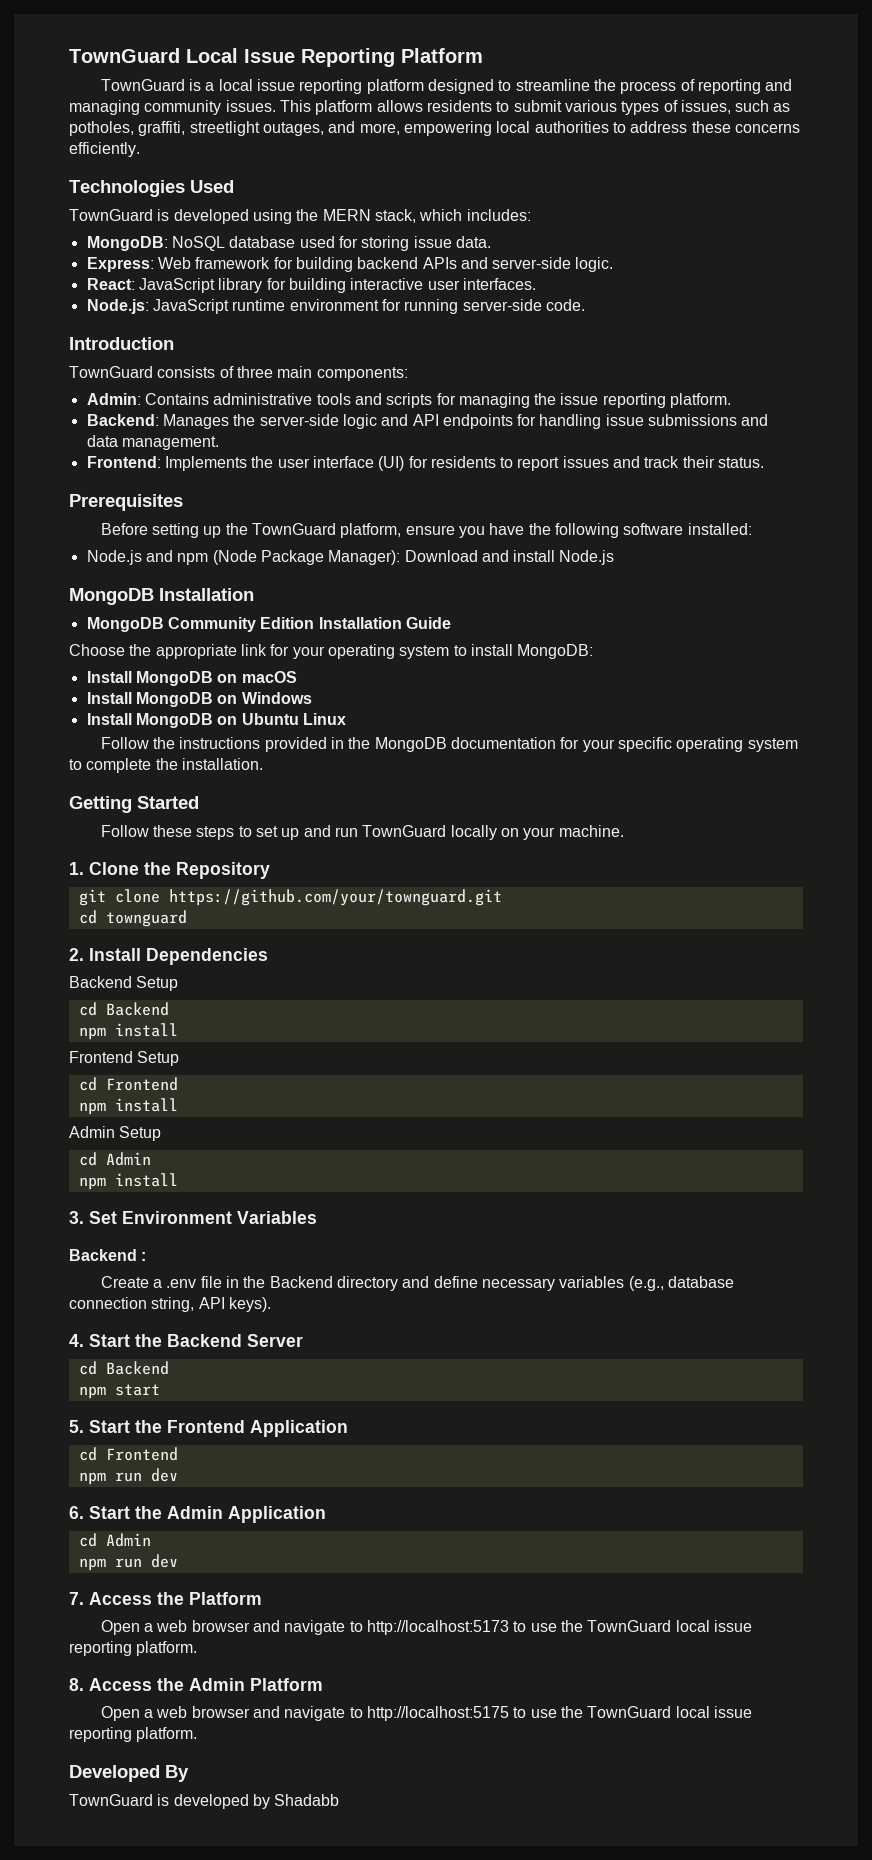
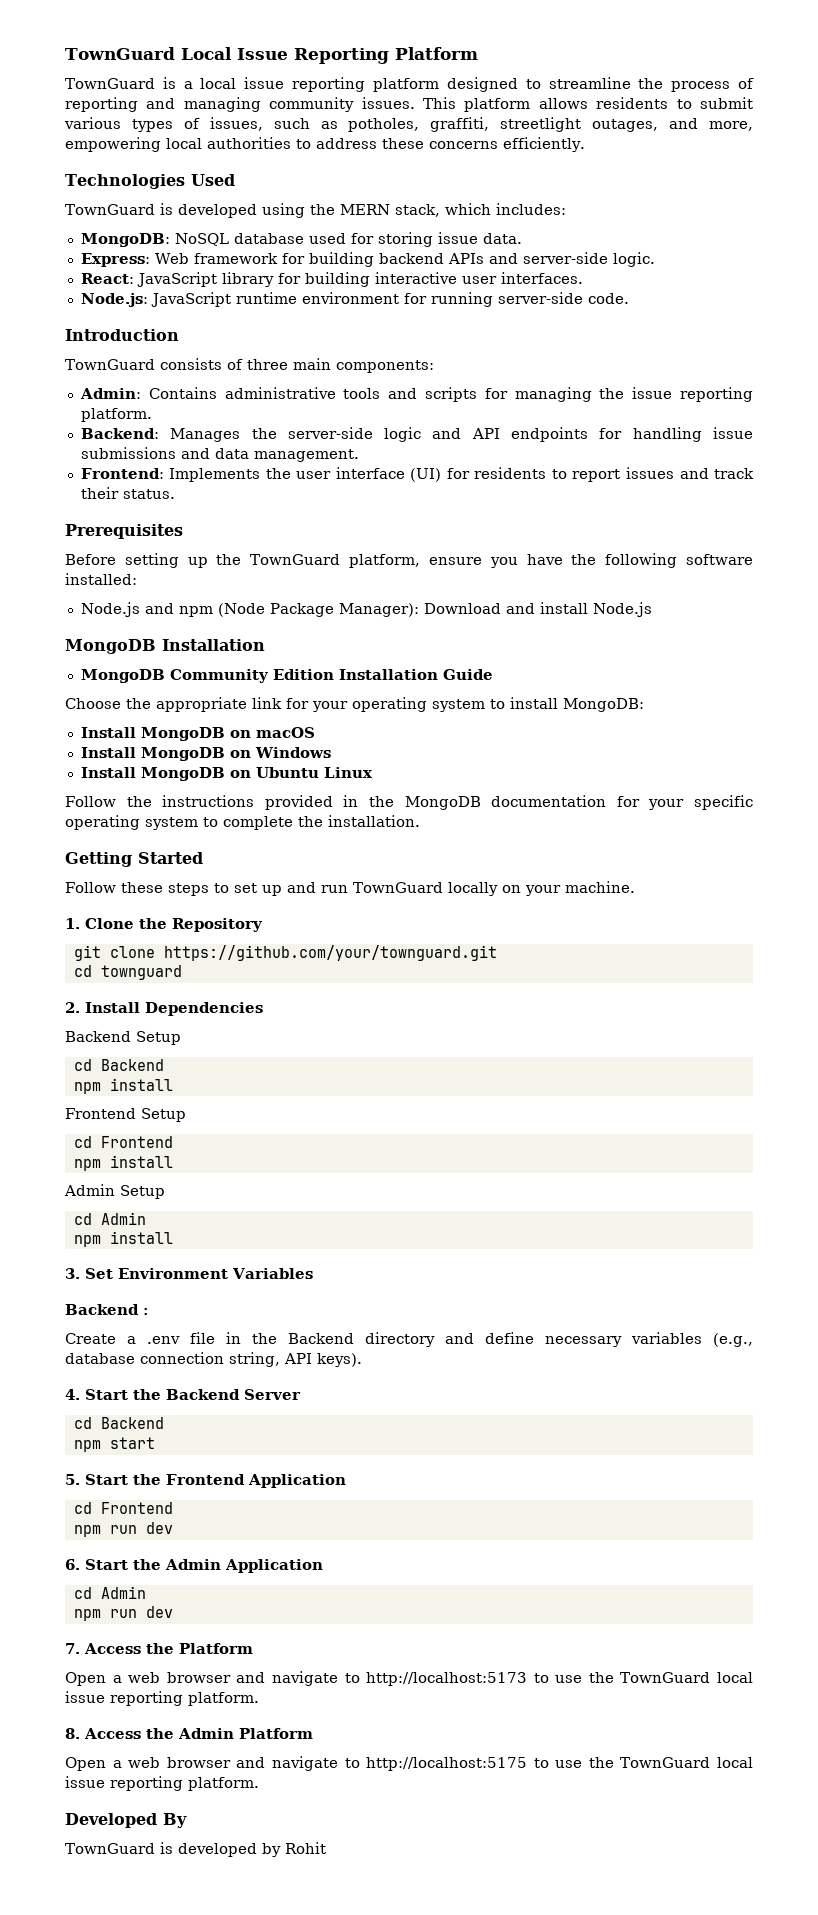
[274,1794,340,1806] Shadabb -> [284,1842,326,1854] Rohit

